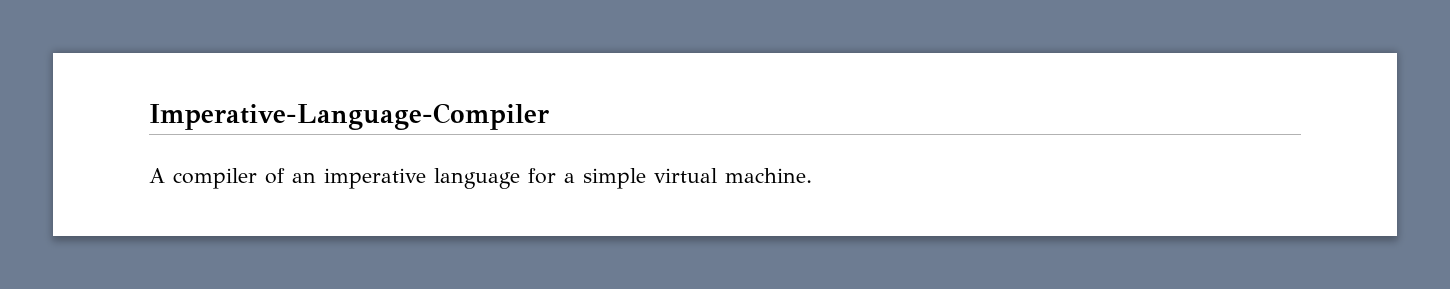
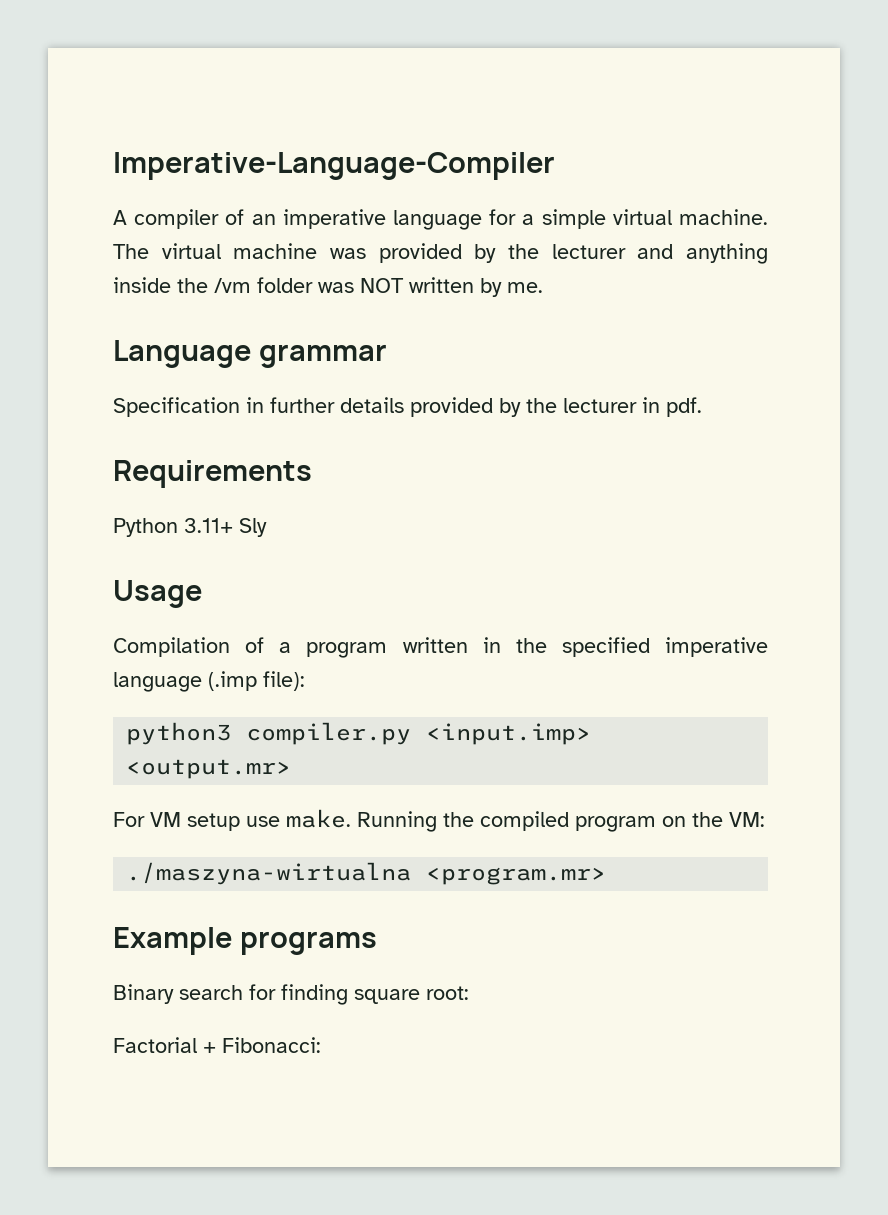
(812, 175) none -> [113,243,768,264] [113,277,543,297] [113,340,387,368] [113,397,702,417] [113,460,312,488] [113,518,267,537] [113,580,202,608] [113,637,768,658] [113,671,305,692] [126,722,592,745] [126,759,292,779] [113,809,765,832] [126,862,607,885] [113,927,377,955] [113,984,469,1005] [113,1037,321,1053] The virtual machine was provided by the lecturer and anything inside the /vm folder was NOT written by me. // Language grammar // Specification in further details provided by the lecturer in pdf. // Requirements // Python 3.11+ Sly // Usage // Compilation of a program written in the specified imperative language (.imp file): // python3 compiler.py <input.imp> <output.mr> // For VM setup use make. Running the compiled program on the VM: // ./maszyna-wirtualna <program.mr> // Example programs // Binary search for finding square root: // Factorial + Fibonacci:

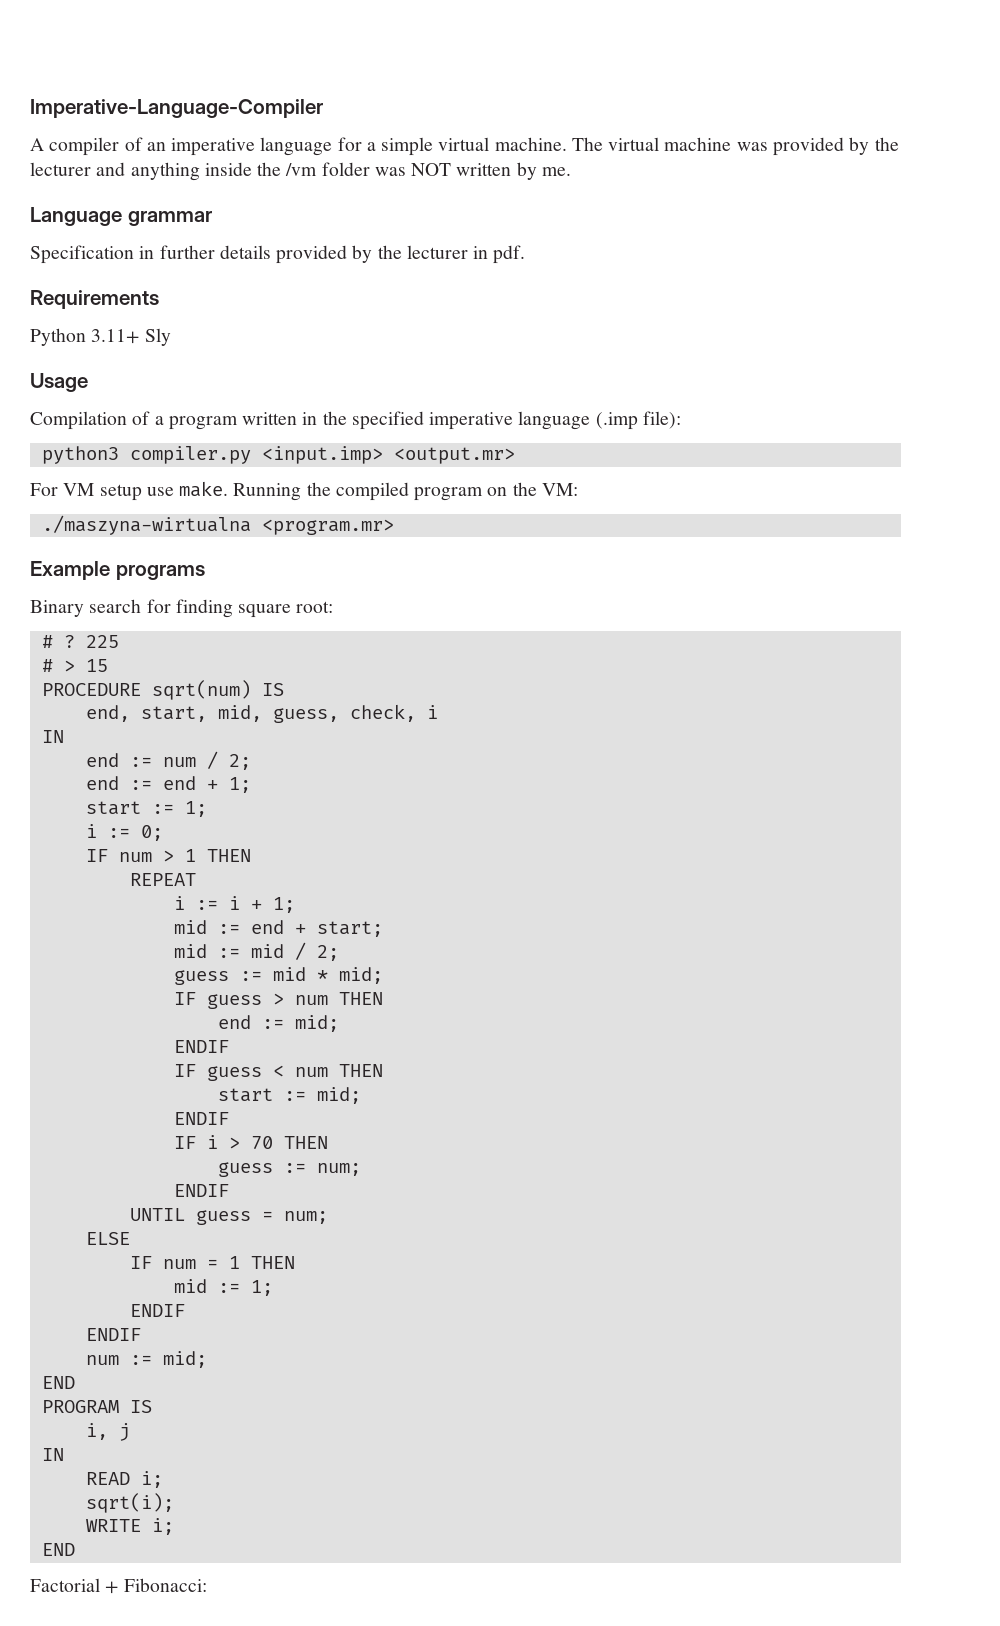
(469, 993) none -> [41,635,119,648] [41,659,108,672] [41,680,284,700] [85,704,438,723] [41,730,64,743] [85,751,251,770] [85,776,251,793] [85,801,207,817] [85,824,163,841] [85,849,251,862] [129,873,196,886] [173,896,295,913] [173,920,383,937] [173,942,339,961] [173,967,383,985] [173,992,383,1009] [217,1015,339,1032] [173,1040,229,1053] [173,1064,383,1081] [217,1087,361,1104] [173,1112,229,1125] [173,1135,328,1149] [217,1162,361,1177] [173,1184,229,1197] [129,1208,328,1225] [85,1232,130,1245] [129,1256,295,1269] [173,1279,273,1296] [129,1304,185,1317] [85,1328,141,1341] [85,1351,207,1368] [41,1376,75,1389] [41,1400,152,1413] [85,1423,130,1441] [41,1448,64,1461] [85,1471,163,1488] [85,1493,174,1513] [85,1518,174,1535] [41,1543,75,1556] // # ? 225 // # > 15 // PROCEDURE sqrt(num) IS // end, start, mid, guess, check, i // IN // end := num / 2; // end := end + 1; // start := 1; // i := 0; // IF num > 1 THEN // REPEAT // i := i + 1; // mid := end + start; // mid := mid / 2; // guess := mid * mid; // IF guess > num THEN // end := mid; // ENDIF // IF guess < num THEN // start := mid; // ENDIF // IF i > 70 THEN // guess := num; // ENDIF // UNTIL guess = num; // ELSE // IF num = 1 THEN // mid := 1; // ENDIF // ENDIF // num := mid; // END // PROGRAM IS // i, j // IN // READ i; // sqrt(i); // WRITE i; // END

